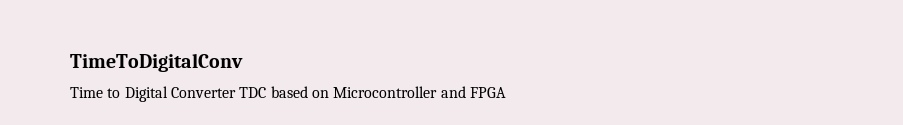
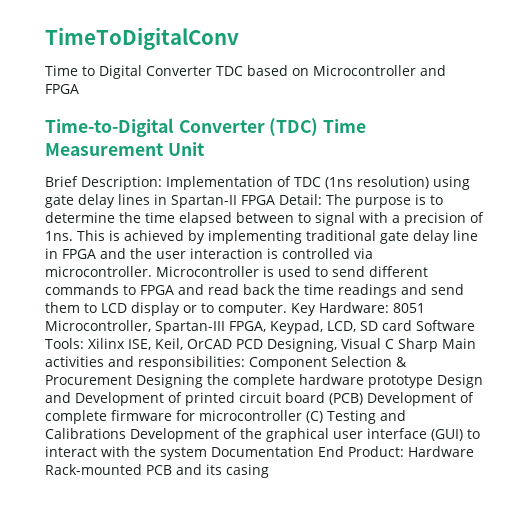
(506, 92) none -> [45,118,367,137] [45,142,205,156] [45,176,470,190] [45,194,443,208] [45,212,484,226] [45,230,478,244] [45,248,373,259] [45,266,428,277] [45,284,464,298] [45,302,425,316] [45,320,475,334] [45,338,476,352] [45,356,407,370] [45,374,483,388] [45,392,474,406] [45,410,406,424] [45,428,480,442] [45,446,474,460] [45,464,269,478] // Time-to-Digital Converter (TDC) Time Measurement Unit // Brief Description: Implementation of TDC (1ns resolution) using gate delay lines in Spartan-II FPGA Detail: The purpose is to determine the time elapsed between to signal with a precision of 1ns. This is achieved by implementing traditional gate delay line in FPGA and the user interaction is controlled via microcontroller. Microcontroller is used to send different commands to FPGA and read back the time readings and send them to LCD display or to computer. Key Hardware: 8051 Microcontroller, Spartan-III FPGA, Keypad, LCD, SD card Software Tools: Xilinx ISE, Keil, OrCAD PCD Designing, Visual C Sharp Main activities and responsibilities: Component Selection & Procurement Designing the complete hardware prototype Design and Development of printed circuit board (PCB) Development of complete firmware for microcontroller (C) Testing and Calibrations Development of the graphical user interface (GUI) to interact with the system Documentation End Product: Hardware Rack-mounted PCB and its casing

